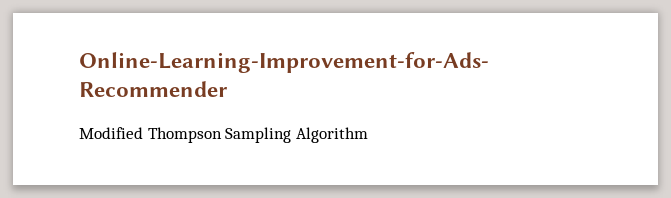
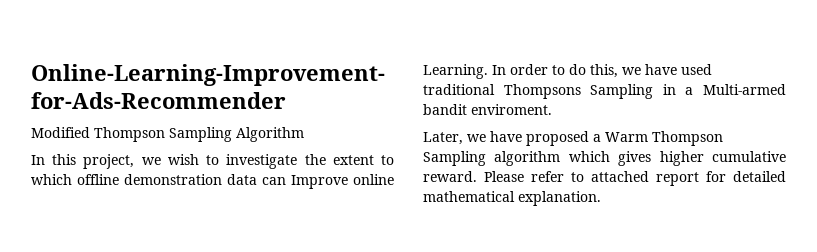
(368, 135) none -> [31,154,395,169] [31,174,394,189] [423,64,712,79] [423,84,786,99] [423,104,552,115] [423,131,723,146] [423,151,786,166] [423,171,786,186] [423,191,601,206] // In this project, we wish to investigate the extent to which offline demonstration data can Improve online Learning. In order to do this, we have used traditional Thompsons Sampling in a Multi-armed bandit enviroment. // Later, we have proposed a Warm Thompson Sampling algorithm which gives higher cumulative reward. Please refer to attached report for detailed mathematical explanation.

